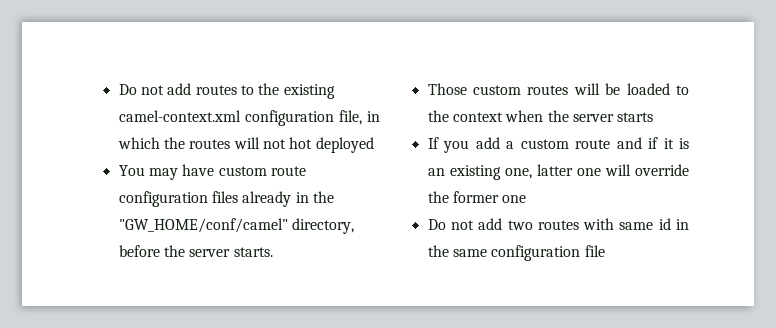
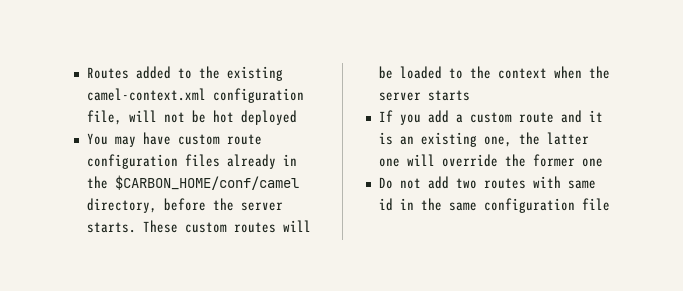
[118,83,237,95] Do not add routes -> [86,66,171,79] Routes added
[367,111,380,122] [117,137,231,149] in which the routes -> (122, 117) none
(286, 144) none -> [191,110,206,123] be
[118,218,288,233] "GW_HOME/conf/camel" -> [114,175,299,190] $CARBON_HOME/conf/camel
[427,83,467,95] // Those -> [142,220,178,233] These
[648,137,659,149] if -> (582, 116) none
(532, 173) none -> [518,132,540,145] the

